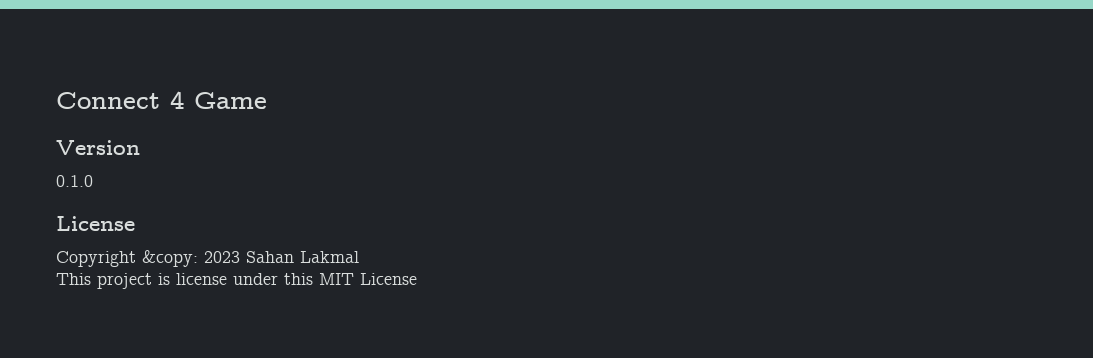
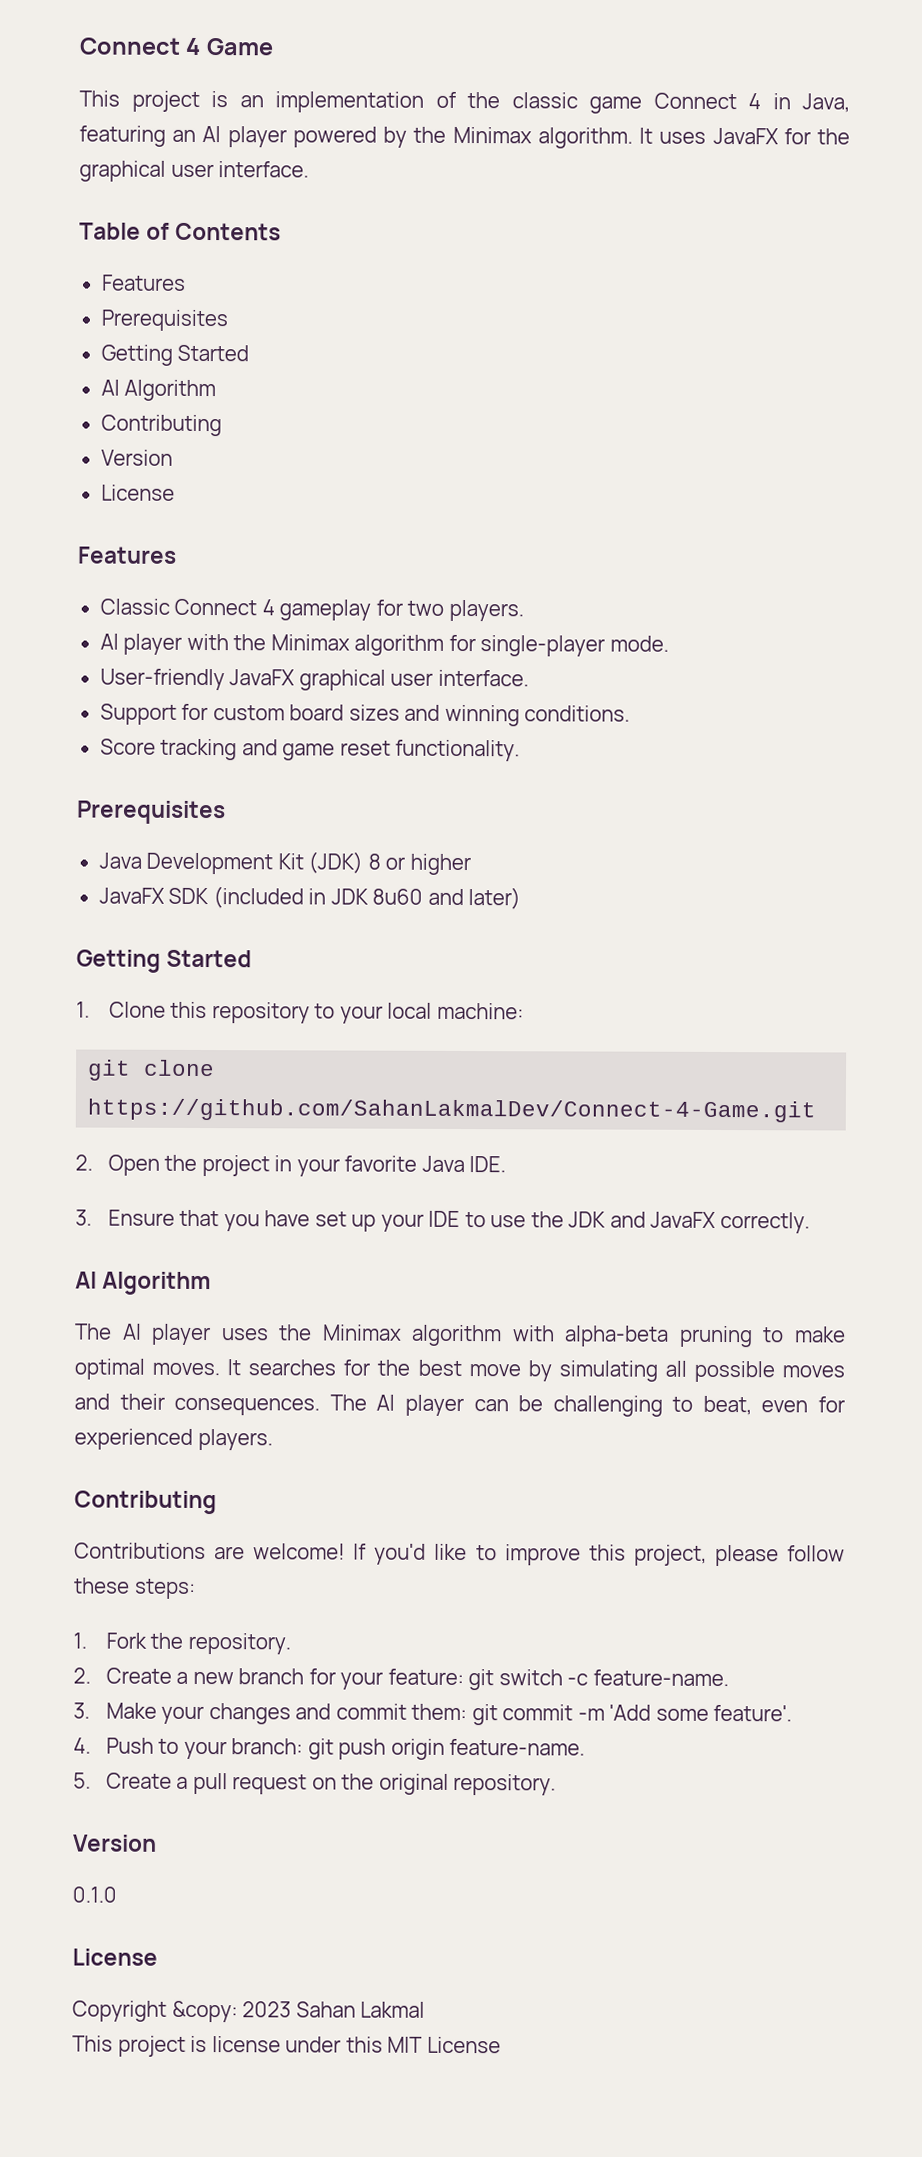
(267, 100) none -> [79,90,850,114] [79,125,851,149] [79,160,310,182] [79,222,282,241] [101,274,186,291] [100,309,228,332] [100,344,250,366] [100,379,217,402] [100,414,222,437] [100,449,173,466] [100,484,175,501] [77,546,177,564] [99,598,524,622] [99,633,669,657] [99,668,529,691] [99,703,631,727] [99,738,521,762] [76,800,226,825] [98,851,471,876] [98,886,522,910] [76,949,253,973] [76,1001,524,1024] [87,1059,216,1081] [87,1098,817,1123] [75,1154,507,1177] [75,1209,811,1234] [75,1271,212,1296] [74,1323,846,1348] [74,1358,845,1383] [74,1393,845,1417] [74,1428,273,1451] [74,1490,217,1515] [74,1542,845,1567] [74,1577,196,1599] [73,1632,291,1655] [73,1667,729,1691] [73,1702,793,1726] [73,1737,586,1760] [73,1772,557,1796] // This project is an implementation of the classic game Connect 4 in Java, featuring an AI player powered by the Minimax algorithm. It uses JavaFX for the graphical user interface. // Table of Contents // Features // Prerequisites // Getting Started // AI Algorithm // Contributing // Version // License // Features // Classic Connect 4 gameplay for two players. // AI player with the Minimax algorithm for single-player mode. // User-friendly JavaFX graphical user interface. // Support for custom board sizes and winning conditions. // Score tracking and game reset functionality. // Prerequisites // Java Development Kit (JDK) 8 or higher // JavaFX SDK (included in JDK 8u60 and later) // Getting Started // 1. Clone this repository to your local machine: // git clone https://github.com/SahanLakmalDev/Connect-4-Game.git // 2. Open the project in your favorite Java IDE. // 3. Ensure that you have set up your IDE to use the JDK and JavaFX correctly. // AI Algorithm // The AI player uses the Minimax algorithm with alpha-beta pruning to make optimal moves. It searches for the best move by simulating all possible moves and their consequences. The AI player can be challenging to beat, even for experienced players. // Contributing // Contributions are welcome! If you'd like to improve this project, please follow these steps: // 1. Fork the repository. // 2. Create a new branch for your feature: git switch -c feature-name. // 3. Make your changes and commit them: git commit -m 'Add some feature'. // 4. Push to your branch: git push origin feature-name. // 5. Create a pull request on the original repository.

